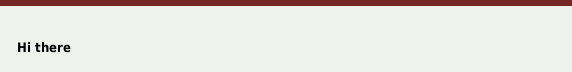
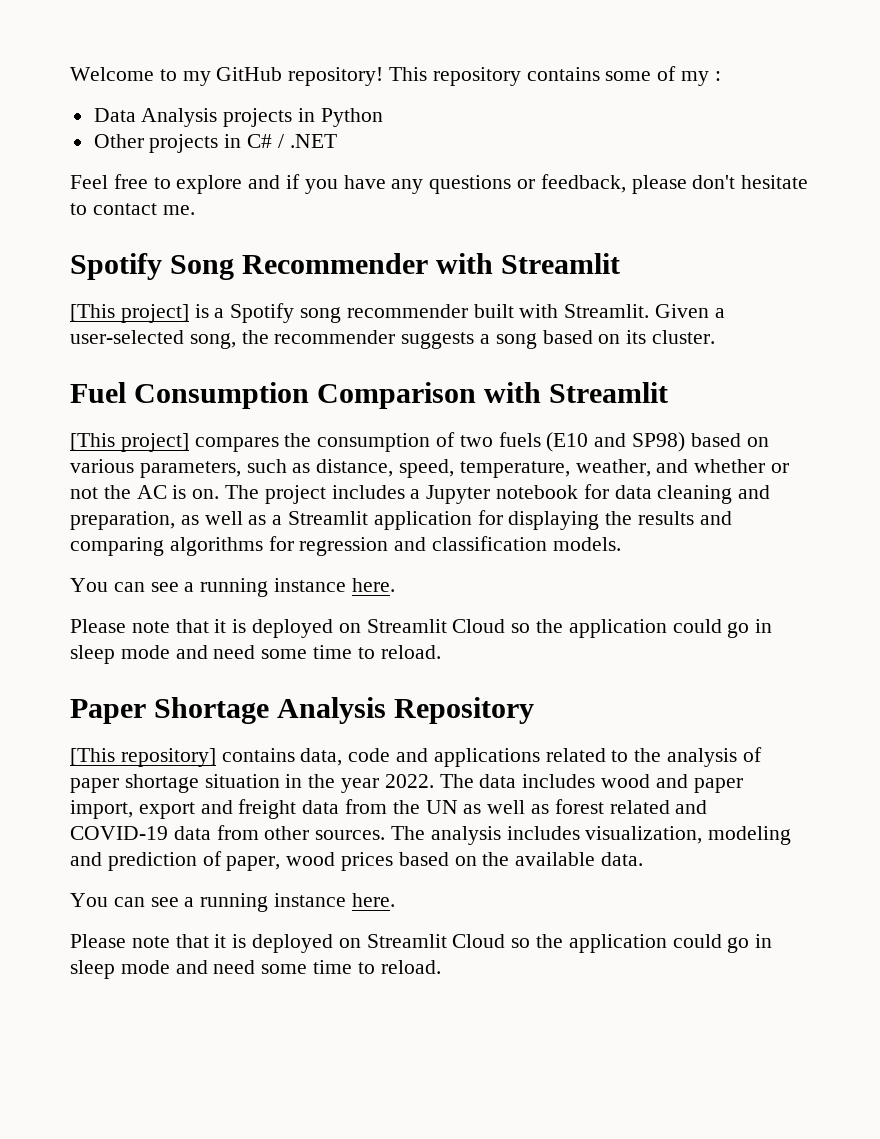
[17,42,71,53] Hi there -> [70,66,721,86] [93,108,383,127] [93,134,337,153] [70,174,809,194] [70,203,195,215] [70,253,621,280] [70,303,725,323] [70,330,716,349] [70,382,669,409] [70,432,769,452] [70,459,790,478] [70,484,771,504] [70,510,732,530] [70,536,621,556] [70,578,395,597] [70,619,773,638] [70,645,441,664] [70,697,535,724] [70,747,762,767] [70,774,743,793] [70,799,708,819] [70,825,792,845] [70,851,644,871] [70,893,395,912] [70,934,773,953] [70,960,441,979] Welcome to my GitHub repository! This repository contains some of my : // Data Analysis projects in Python // Other projects in C# / .NET // Feel free to explore and if you have any questions or feedback, please don't hesitate to contact me. // Spotify Song Recommender with Streamlit // [This project] is a Spotify song recommender built with Streamlit. Given a user-selected song, the recommender suggests a song based on its cluster. // Fuel Consumption Comparison with Streamlit // [This project] compares the consumption of two fuels (E10 and SP98) based on various parameters, such as distance, speed, temperature, weather, and whether or not the AC is on. The project includes a Jupyter notebook for data cleaning and preparation, as well as a Streamlit application for displaying the results and comparing algorithms for regression and classification models. // You can see a running instance here. // Please note that it is deployed on Streamlit Cloud so the application could go in sleep mode and need some time to reload. // Paper Shortage Analysis Repository // [This repository] contains data, code and applications related to the analysis of paper shortage situation in the year 2022. The data includes wood and paper import, export and freight data from the UN as well as forest related and COVID-19 data from other sources. The analysis includes visualization, modeling and prediction of paper, wood prices based on the available data. // You can see a running instance here. // Please note that it is deployed on Streamlit Cloud so the application could go in sleep mode and need some time to reload.

